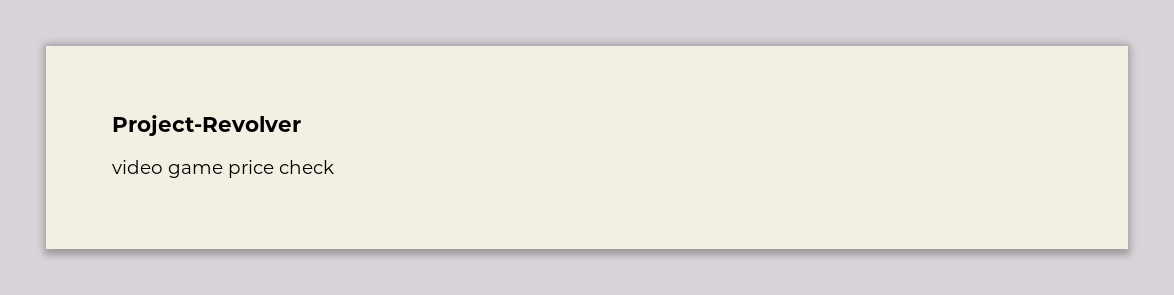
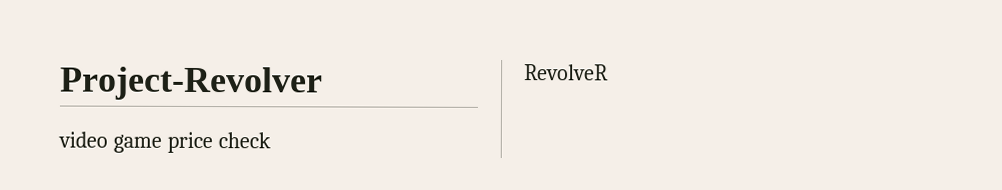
(334, 167) none -> [524,64,609,81] // RevolveR

